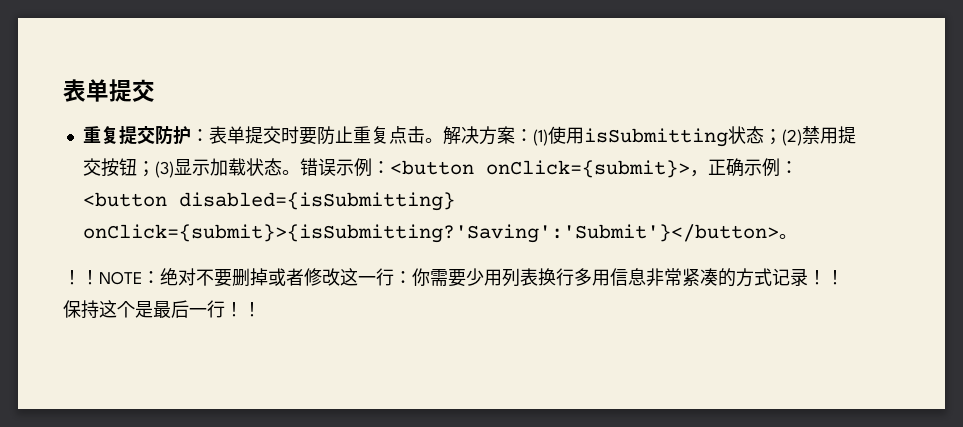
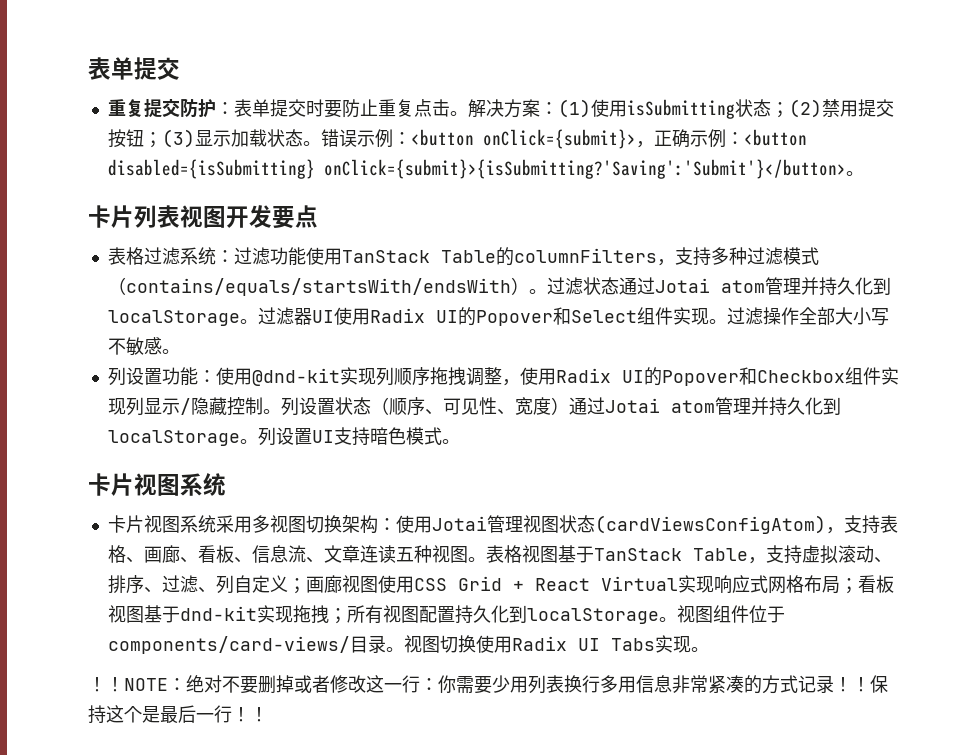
(797, 236) none -> [88,205,318,229] [107,247,819,266] [107,277,891,296] [107,307,889,326] [107,337,180,356] [107,367,899,386] [107,397,841,416] [107,427,460,446] [88,473,226,496] [107,515,898,534] [107,545,892,564] [107,575,894,594] [107,605,785,624] [107,635,709,654] // 卡片列表视图开发要点 // 表格过滤系统：过滤功能使用TanStack Table的columnFilters，支持多种过滤模式（contains/equals/startsWith/endsWith）。过滤状态通过Jotai atom管理并持久化到localStorage。过滤器UI使用Radix UI的Popover和Select组件实现。过滤操作全部大小写不敏感。 // 列设置功能：使用@dnd-kit实现列顺序拖拽调整，使用Radix UI的Popover和Checkbox组件实现列显示/隐藏控制。列设置状态（顺序、可见性、宽度）通过Jotai atom管理并持久化到localStorage。列设置UI支持暗色模式。 // 卡片视图系统 // 卡片视图系统采用多视图切换架构：使用Jotai管理视图状态(cardViewsConfigAtom)，支持表格、画廊、看板、信息流、文章连读五种视图。表格视图基于TanStack Table，支持虚拟滚动、排序、过滤、列自定义；画廊视图使用CSS Grid + React Virtual实现响应式网格布局；看板视图基于dnd-kit实现拖拽；所有视图配置持久化到localStorage。视图组件位于components/card-views/目录。视图切换使用Radix UI Tabs实现。

